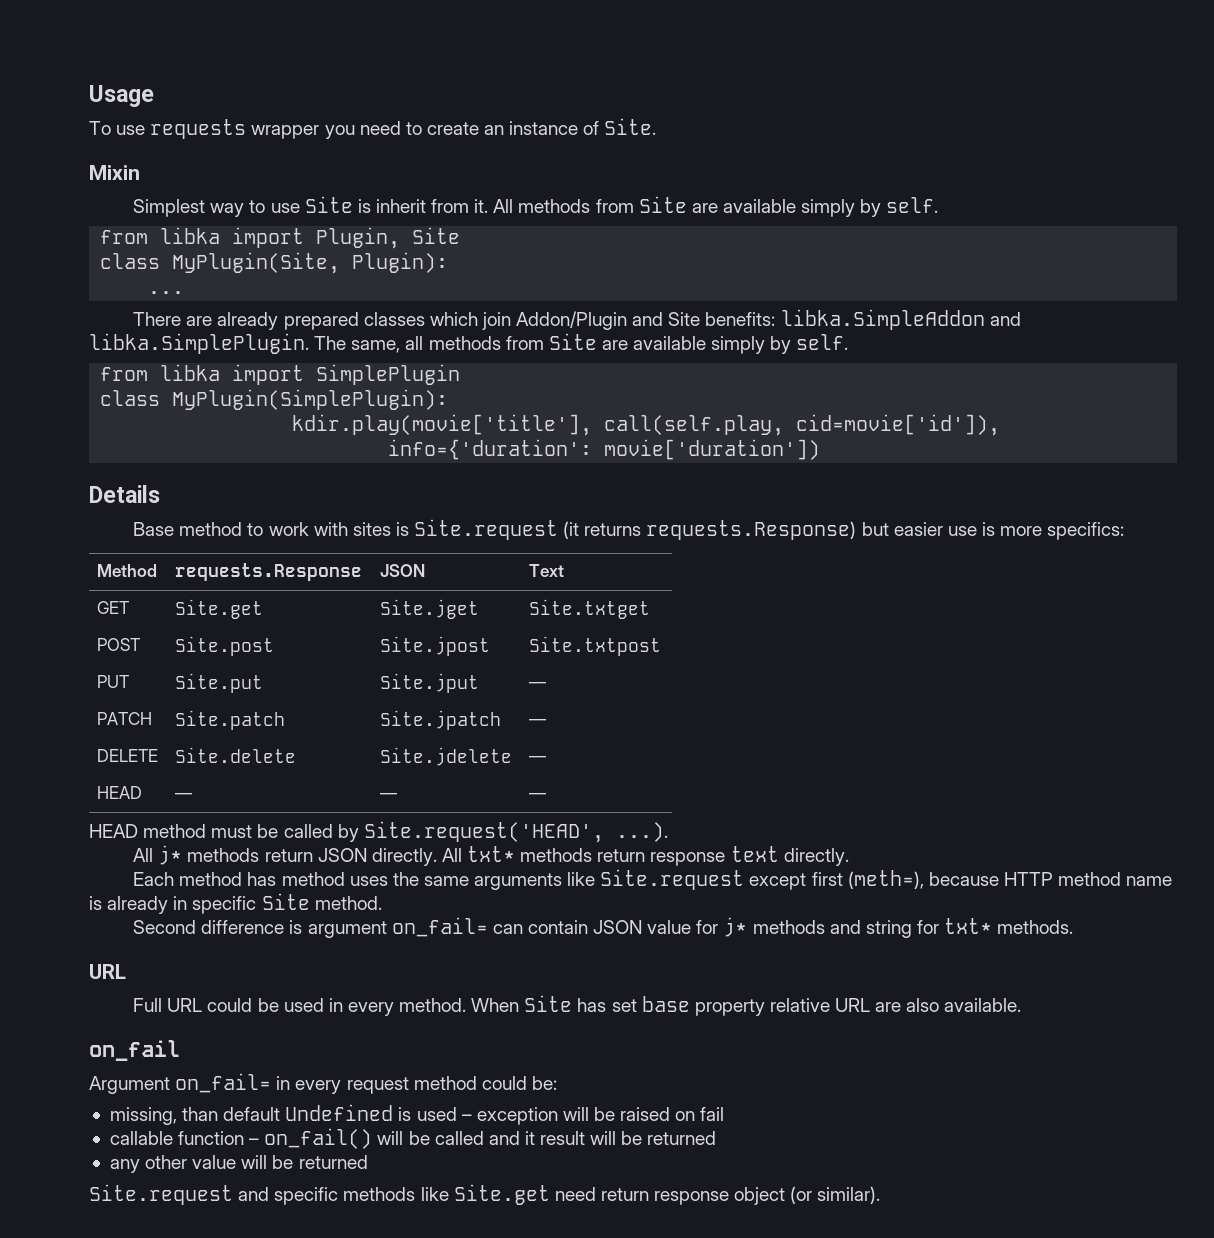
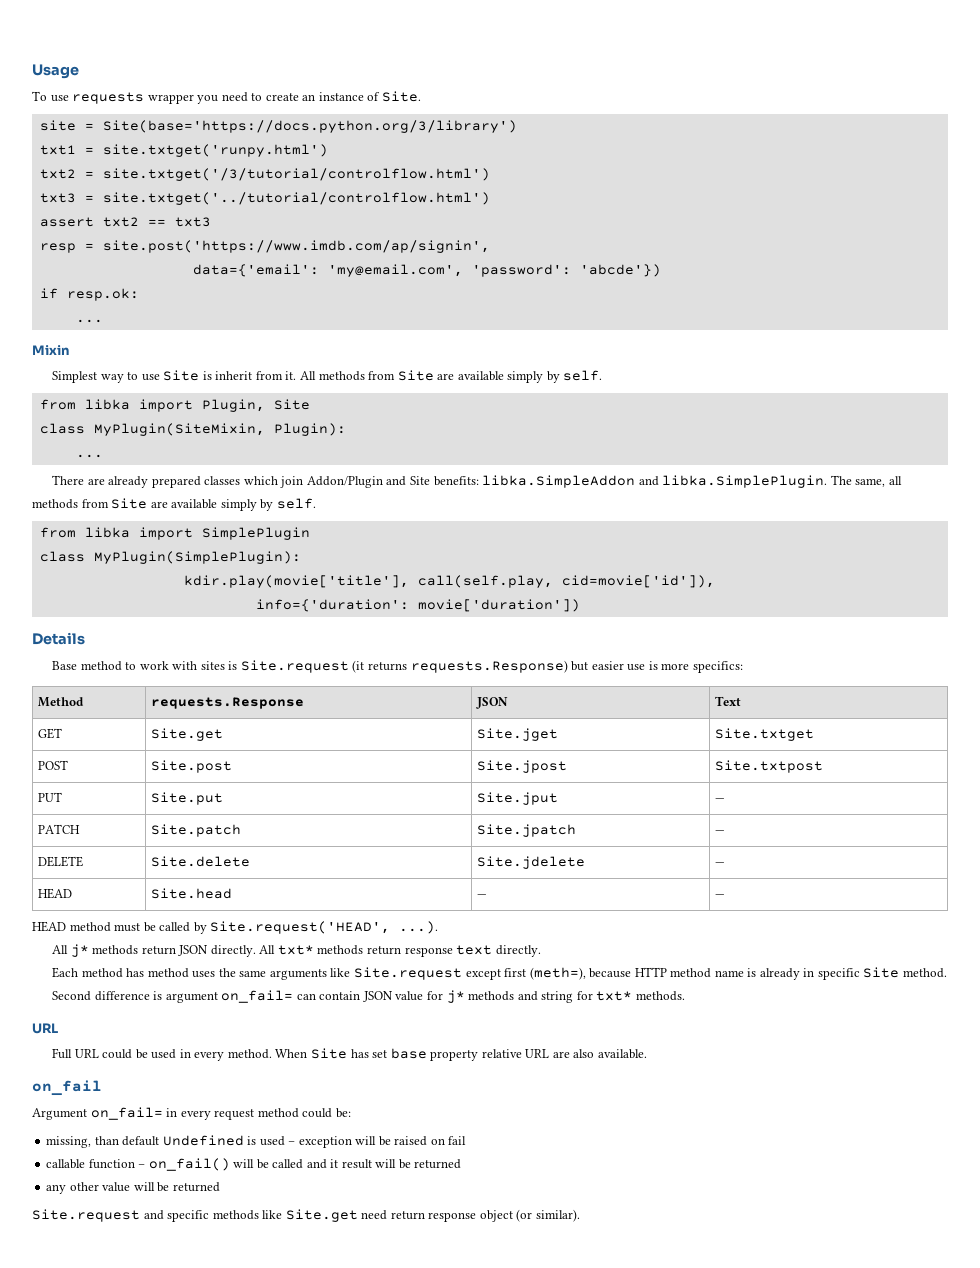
(657, 126) none -> [39,120,517,133] [39,144,328,157] [39,168,490,181] [39,192,490,205] [39,217,211,227] [39,240,490,253] [192,264,661,277] [39,288,139,301] [75,319,103,323] // site = Site(base='https://docs.python.org/3/library') // txt1 = site.txtget('runpy.html') // txt2 = site.txtget('/3/tutorial/controlflow.html') // txt3 = site.txtget('../tutorial/controlflow.html') // assert txt2 == txt3 // resp = site.post('https://www.imdb.com/ap/signin', // data={'email': 'my@email.com', 'password': 'abcde'}) // if resp.ok: // ...
[172,252,341,274] MyPlugin(Site, -> [93,423,265,436] MyPlugin(SiteMixin,
[175,793,193,799] — -> [151,888,233,899] Site.head

